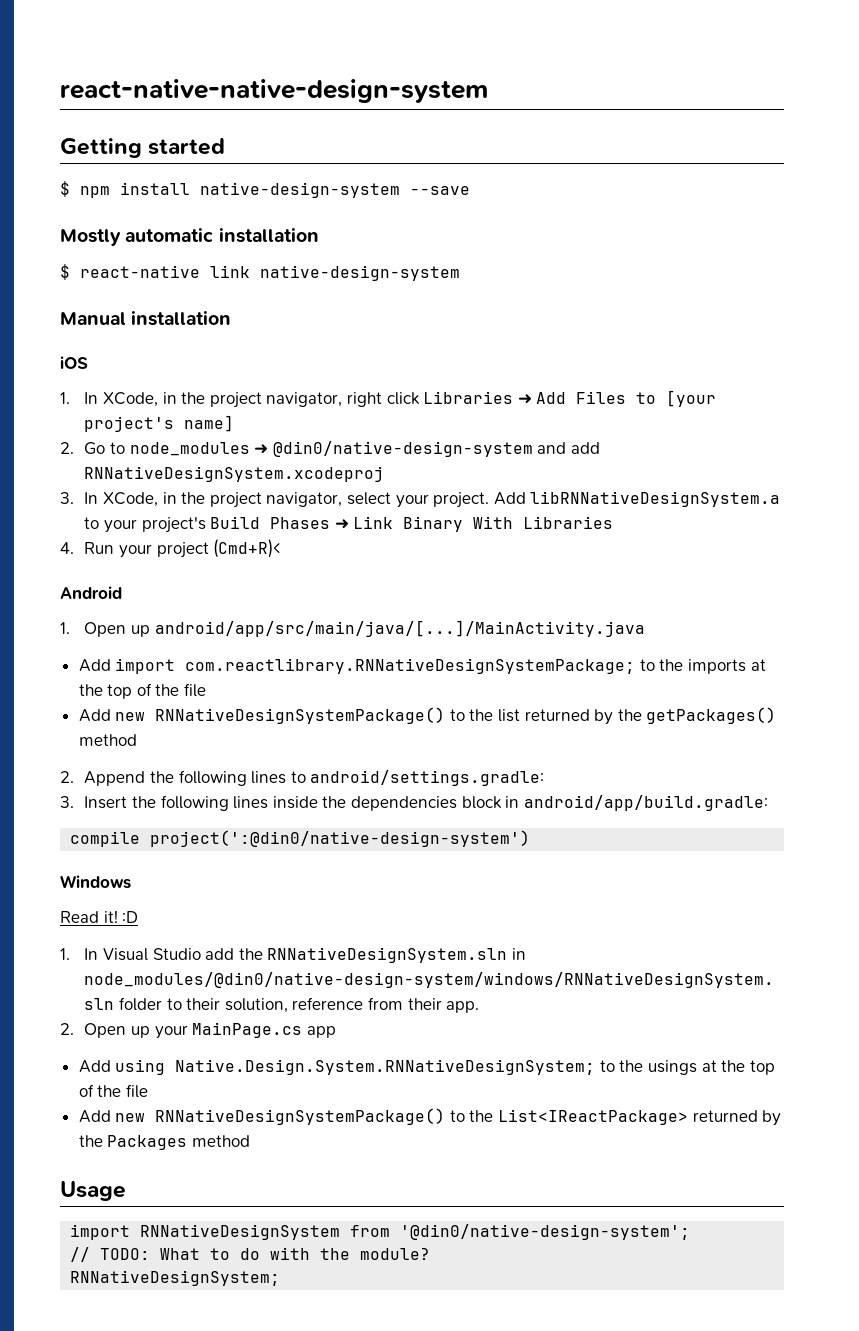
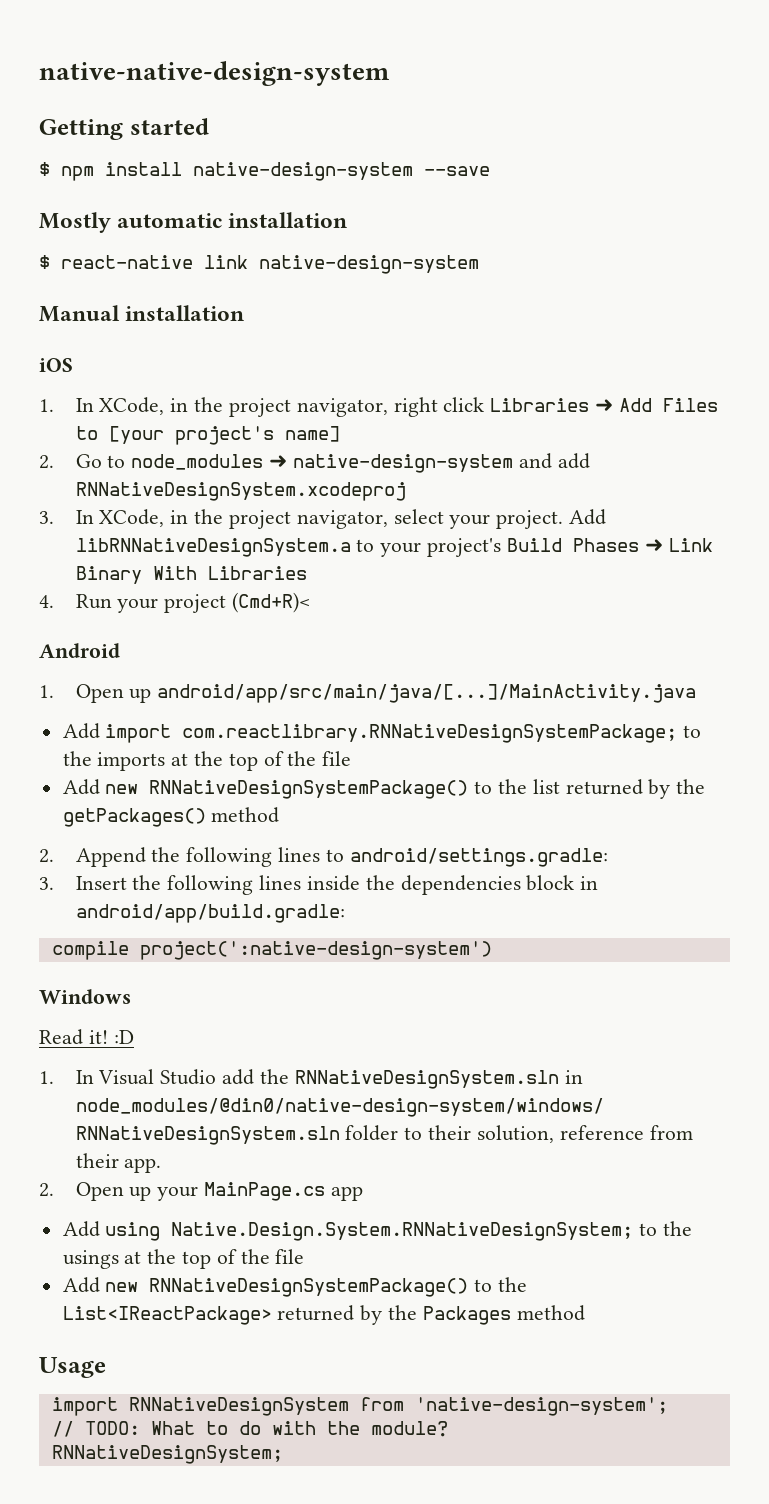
[60,79,488,103] react-native-native-design-system -> [39,61,390,86] native-native-design-system
[272,441,533,457] @din0/native-design-system -> [292,454,513,473] native-design-system
[150,830,531,847] project(':@din0/native-design-system') -> [139,941,492,960] project(':native-design-system')
[400,1224,691,1240] '@din0/native-design-system'; -> [414,1397,668,1416] 'native-design-system';

